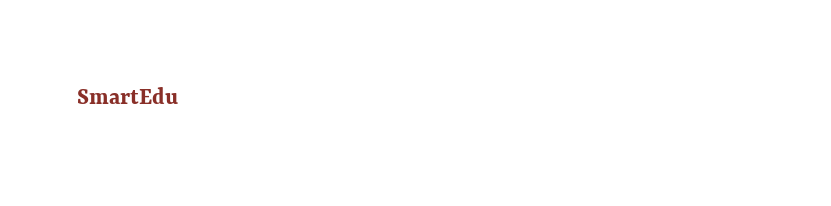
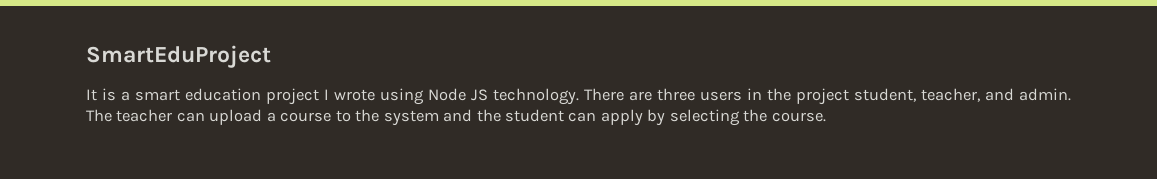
[77,87,178,104] SmartEdu -> [86,45,271,68] [86,88,1071,105] [86,109,826,126] SmartEduProject // It is a smart education project I wrote using Node JS technology. There are three users in the project student, teacher, and admin. The teacher can upload a course to the system and the student can apply by selecting the course.

